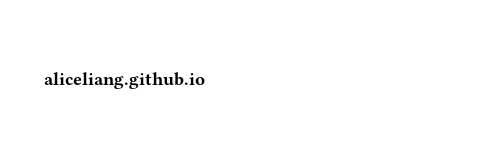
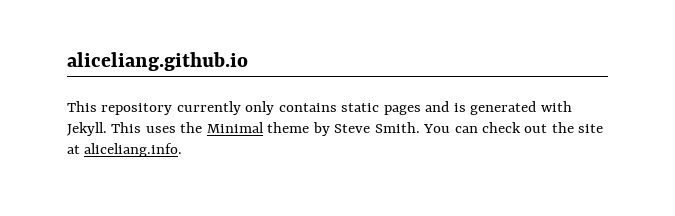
(205, 80) none -> [67,101,572,115] [67,122,604,136] [67,143,183,157] // This repository currently only contains static pages and is generated with Jekyll. This uses the Minimal theme by Steve Smith. You can check out the site at aliceliang.info.

